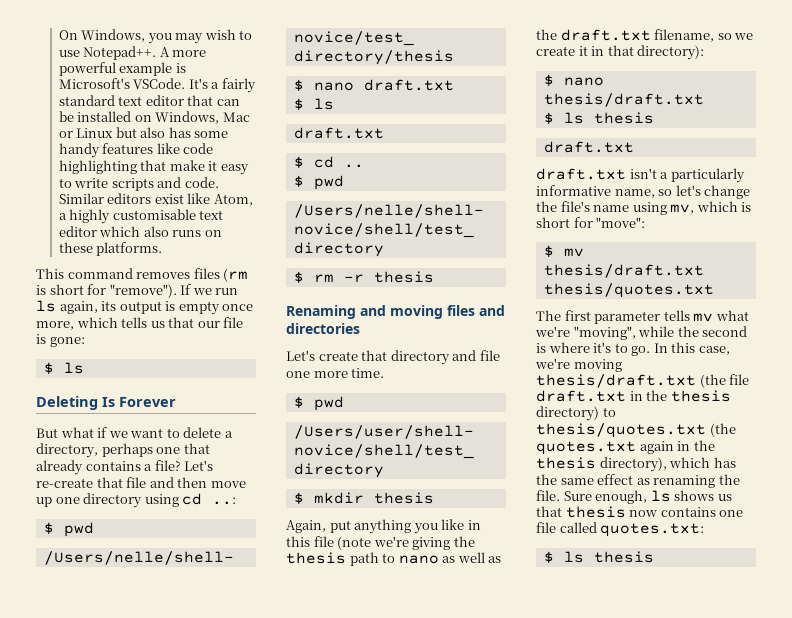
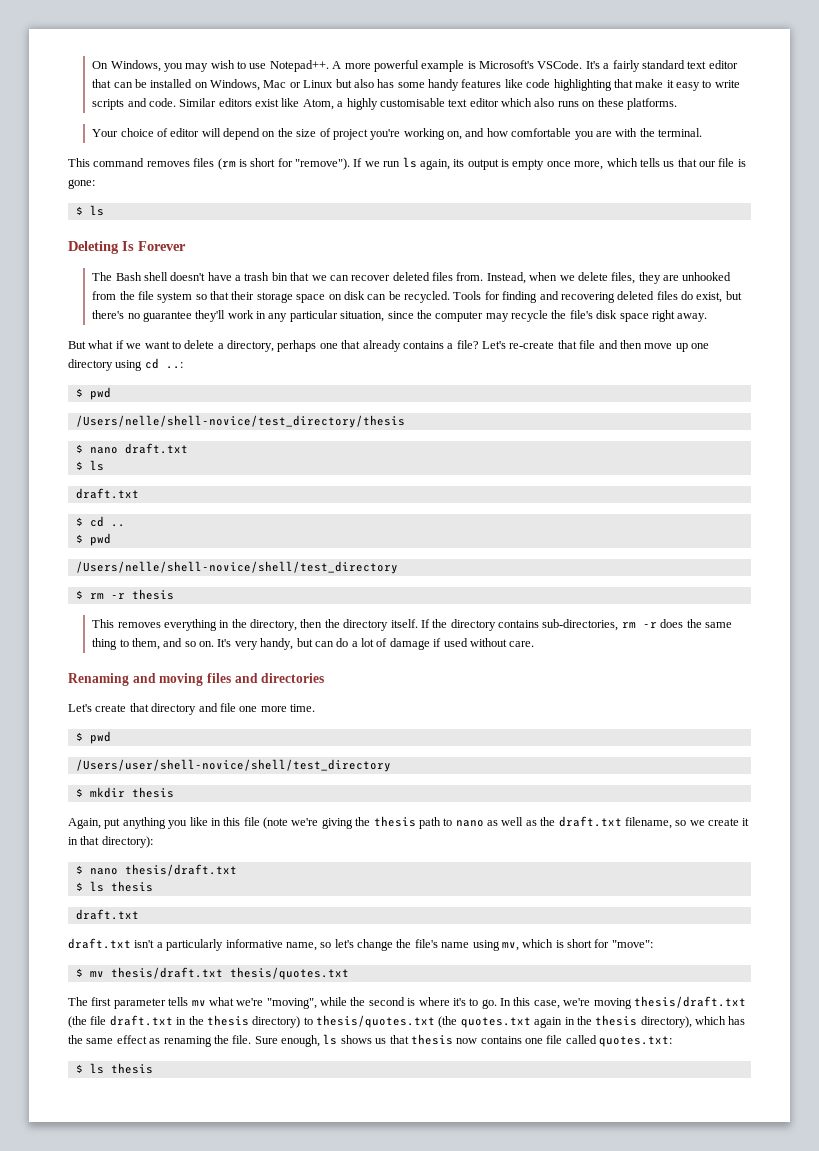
(163, 249) none -> [92,128,703,140] // Your choice of editor will depend on the size of project you're working on, and how comfortable you are with the terminal.
(176, 402) none -> [92,272,732,284] [92,291,742,303] [92,310,708,322] // The Bash shell doesn't have a trash bin that we can recover deleted files from. Instead, when we delete files, they are unhooked from the file system so that their storage space on disk can be recycled. Tools for finding and recovering deleted files do exist, but there's no guarantee they'll work in any particular situation, since the computer may recycle the file's disk space right away.
(434, 277) none -> [92,619,732,631] [92,638,535,650] // This removes everything in the directory, then the directory itself. If the directory contains sub-directories, rm -r does the same thing to them, and so on. It's very handy, but can do a lot of damage if used without care.

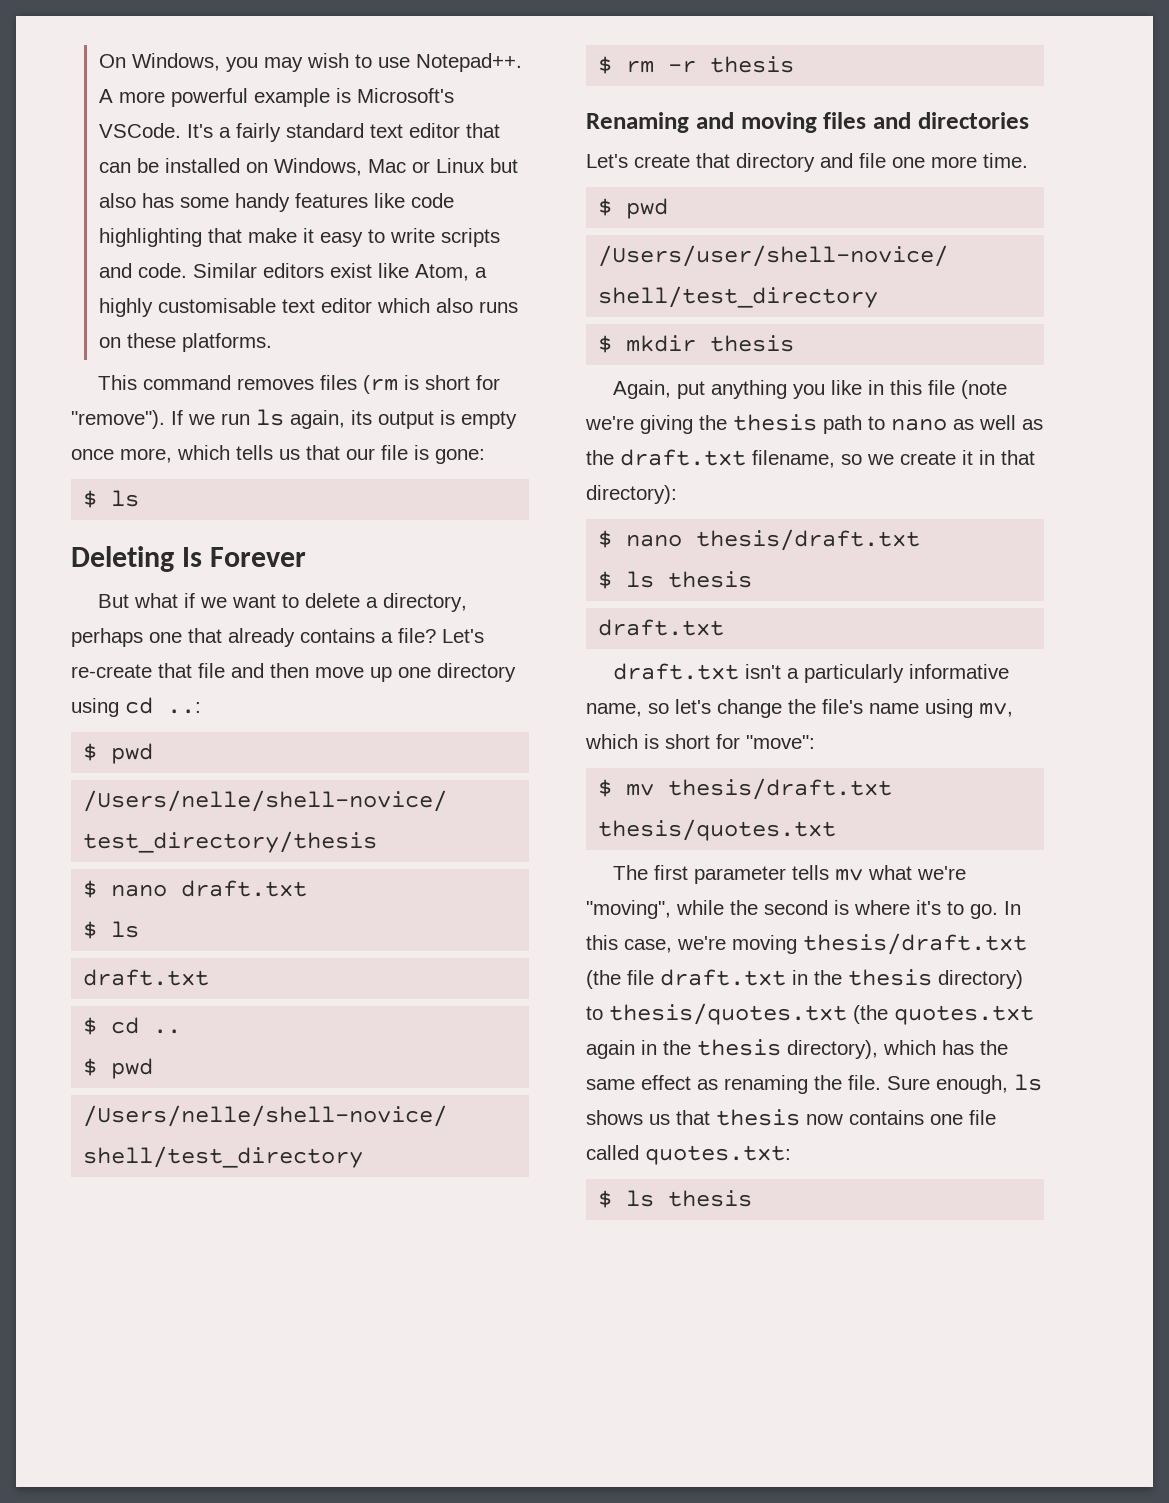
[92,128,703,140] // Your choice of editor will depend on the size of project you're working on, and how comfortable you are with the terminal. -> (272, 342) none
[92,272,732,284] [92,291,742,303] [92,310,708,322] // The Bash shell doesn't have a trash bin that we can recover deleted files from. Instead, when we delete files, they are unhooked from the file system so that their storage space on disk can be recycled. Tools for finding and recovering deleted files do exist, but there's no guarantee they'll work in any particular situation, since the computer may recycle the file's disk space right away. -> (306, 557) none
[92,619,732,631] [92,638,535,650] // This removes everything in the directory, then the directory itself. If the directory contains sub-directories, rm -r does the same thing to them, and so on. It's very handy, but can do a lot of damage if used without care. -> (795, 64) none

